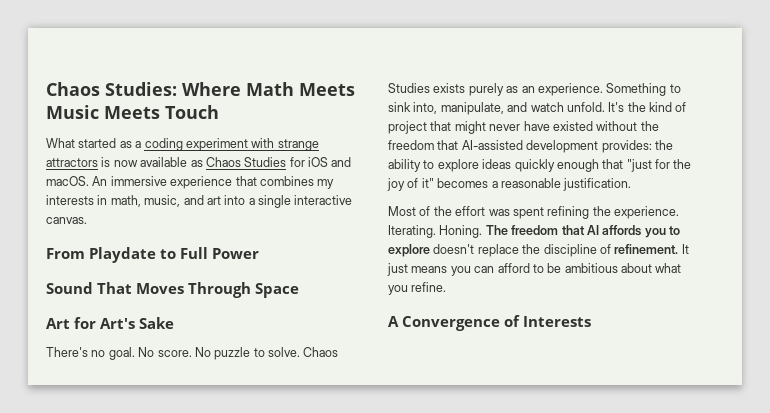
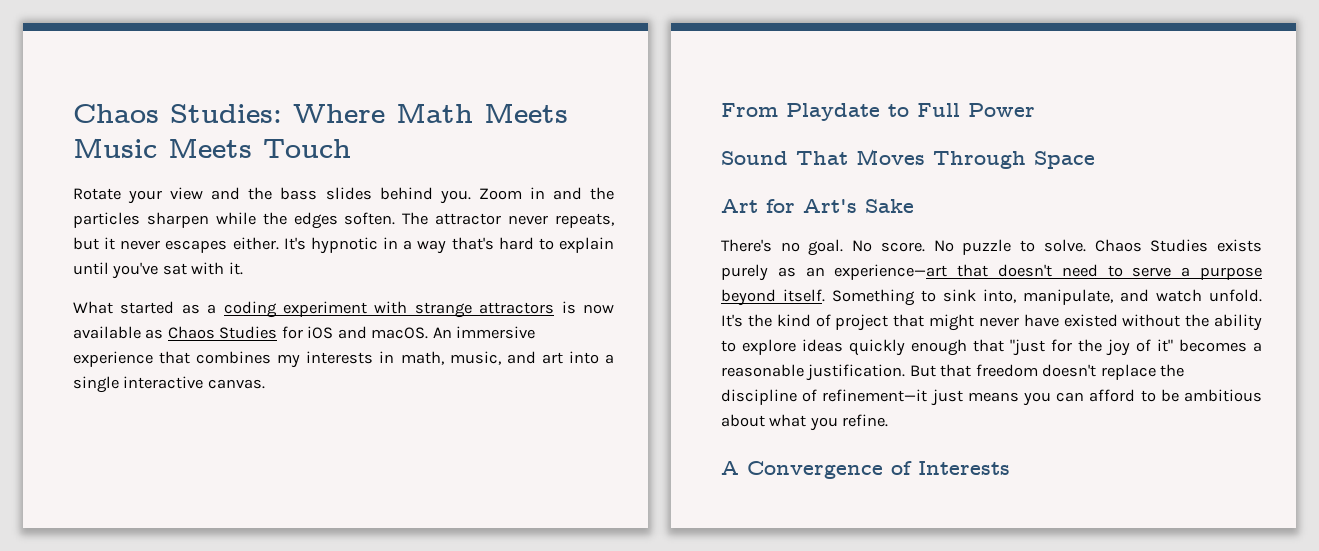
(219, 112) none -> [73,187,614,204] [73,212,615,229] [73,237,614,254] [73,262,243,279] // Rotate your view and the bass slides behind you. Zoom in and the particles sharpen while the edges soften. The attractor never repeats, but it never escapes either. It's hypnotic in a way that's hard to explain until you've sat with it.
[537,83,603,96] experience. -> [834,264,1262,280] [721,289,825,306] experience—art that doesn't need to serve a purpose beyond itself.
[388,140,673,153] freedom that AI-assisted development provides: the -> (1210, 320) none
[388,206,679,219] [388,225,680,238] [388,244,430,257] // Most of the effort was spent refining the experience. Iterating. Honing. The freedom that AI affords you to explore -> [909,364,1038,377] But that freedom
[614,244,689,254] refinement. It -> [822,389,928,402] refinement—it

